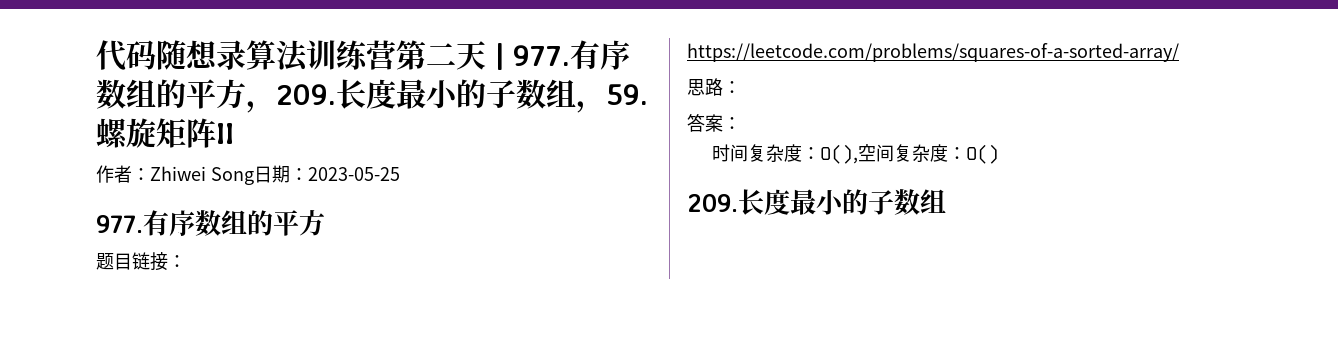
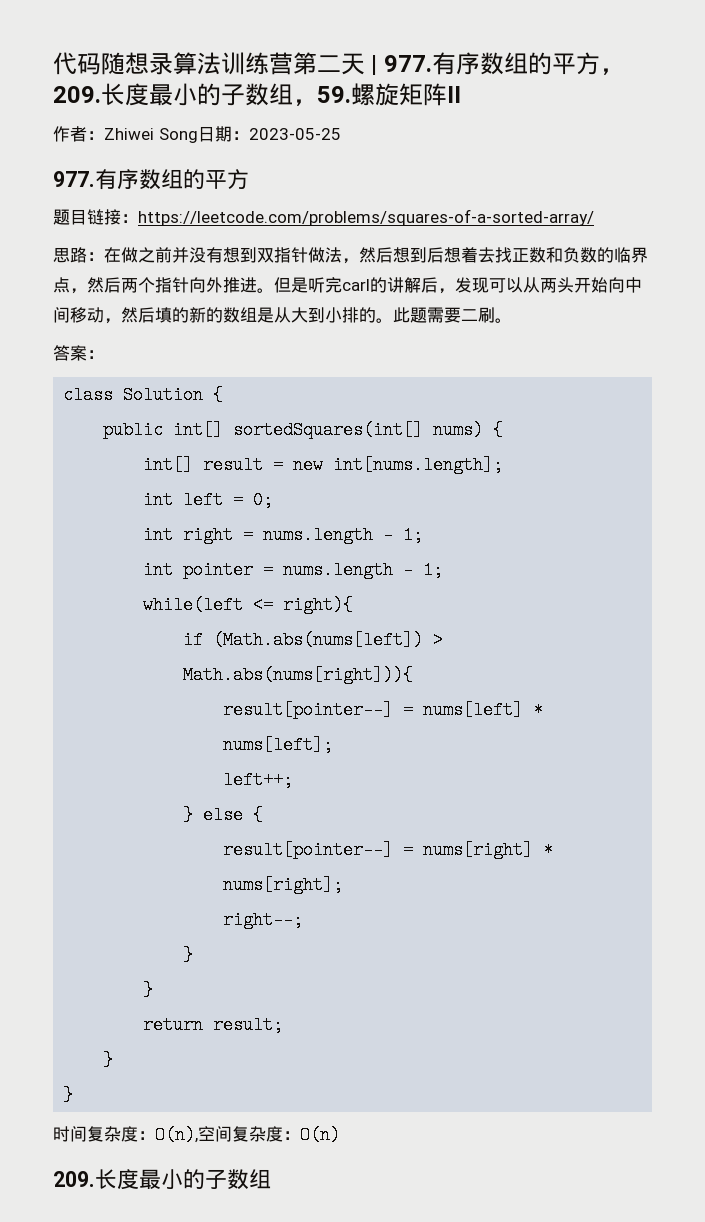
[687,114,741,132] // 答案： -> [104,247,648,264] [53,277,642,294] [53,307,512,324] [53,345,104,361] [63,386,224,404] [103,421,504,439] [143,456,504,474] [143,491,274,509] [143,526,424,544] [143,561,444,579] [143,596,354,614] [183,631,444,649] [183,666,414,684] [223,701,544,719] [223,736,334,754] [223,771,294,789] [183,806,264,824] [223,841,554,859] [223,876,344,894] [223,911,304,929] [183,946,194,964] [143,981,154,999] [143,1016,284,1034] [103,1051,114,1069] [63,1086,74,1104] 在做之前并没有想到双指针做法，然后想到后想着去找正数和负数的临界点，然后两个指针向外推进。但是听完carl的讲解后，发现可以从两头开始向中间移动，然后填的新的数组是从大到小排的。此题需要二刷。 // 答案： // class Solution { // public int[] sortedSquares(int[] nums) { // int[] result = new int[nums.length]; // int left = 0; // int right = nums.length - 1; // int pointer = nums.length - 1; // while(left <= right){ // if (Math.abs(nums[left]) > Math.abs(nums[right])){ // result[pointer--] = nums[left] * nums[left]; // left++; // } else { // result[pointer--] = nums[right] * nums[right]; // right--; // } // } // return result; // } // }
[819,144,858,164] O(), -> [155,1126,198,1144] O(n),
[965,144,999,164] O() -> [300,1126,340,1144] O(n)

